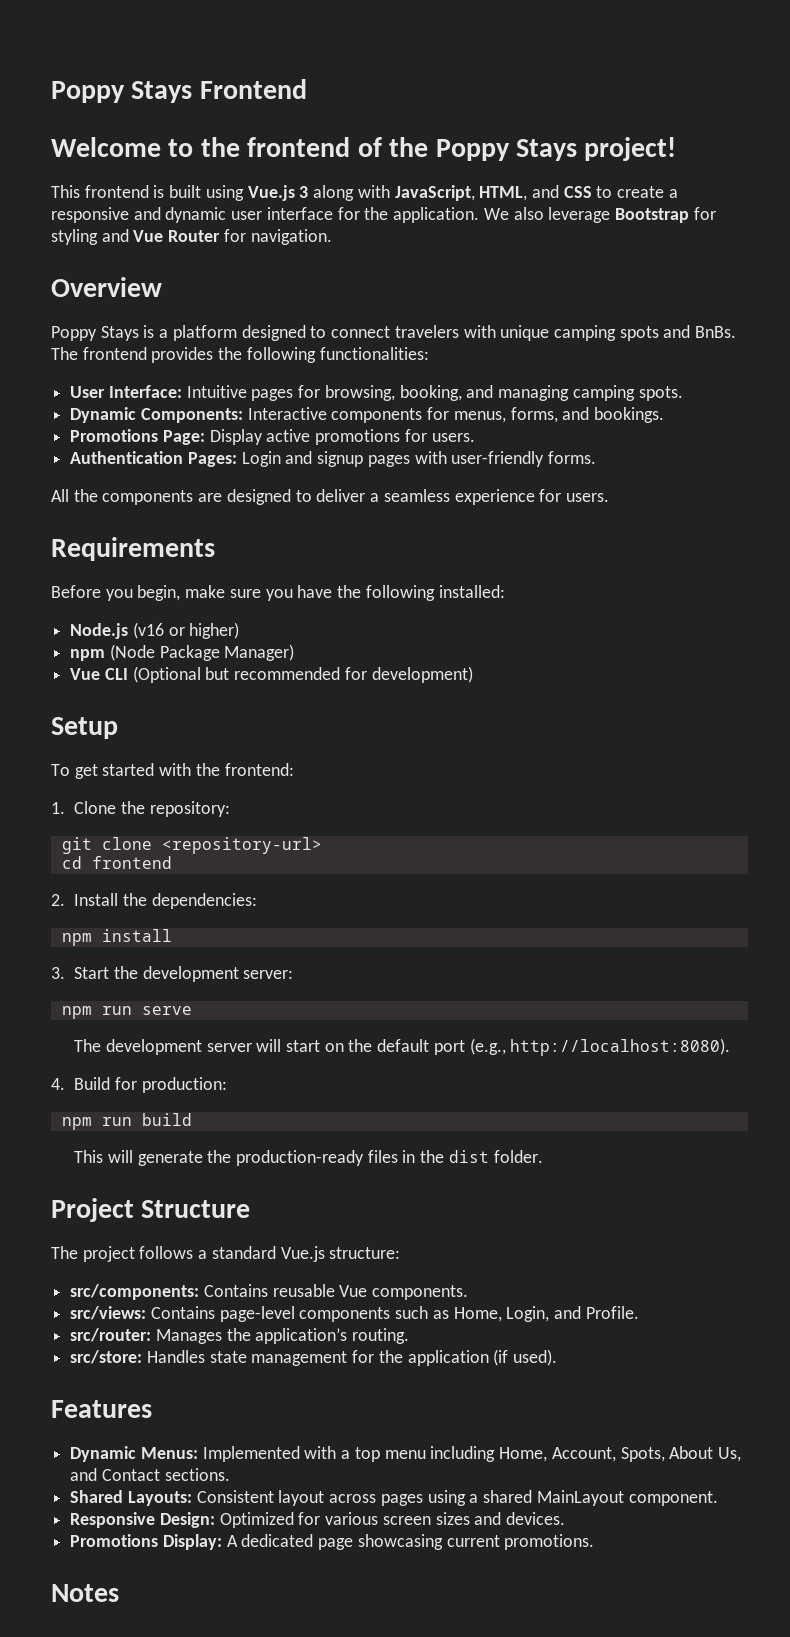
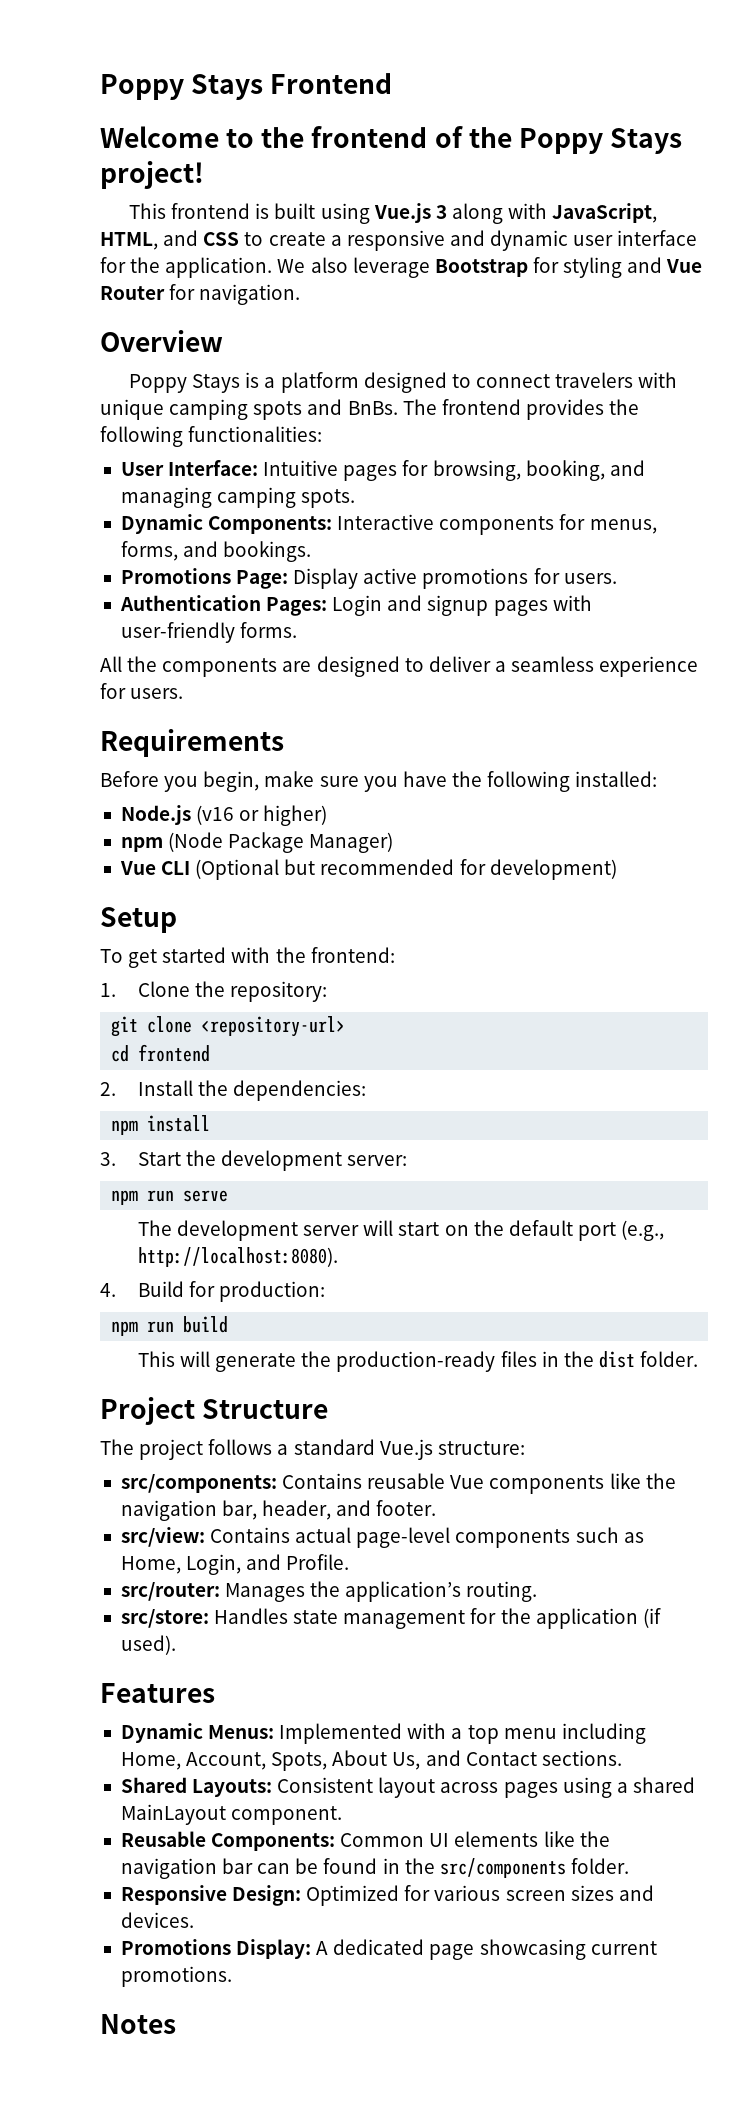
[372,1285,469,1300] [70,1306,215,1320] components. // src/views: Contains -> [489,1473,676,1494] [120,1500,437,1521] [120,1527,352,1547] components like the navigation bar, header, and footer. // src/view: Contains actual
(718, 1498) none -> [120,1831,610,1851] [120,1858,629,1879] // Reusable Components: Common UI elements like the navigation bar can be found in the src/components folder.

